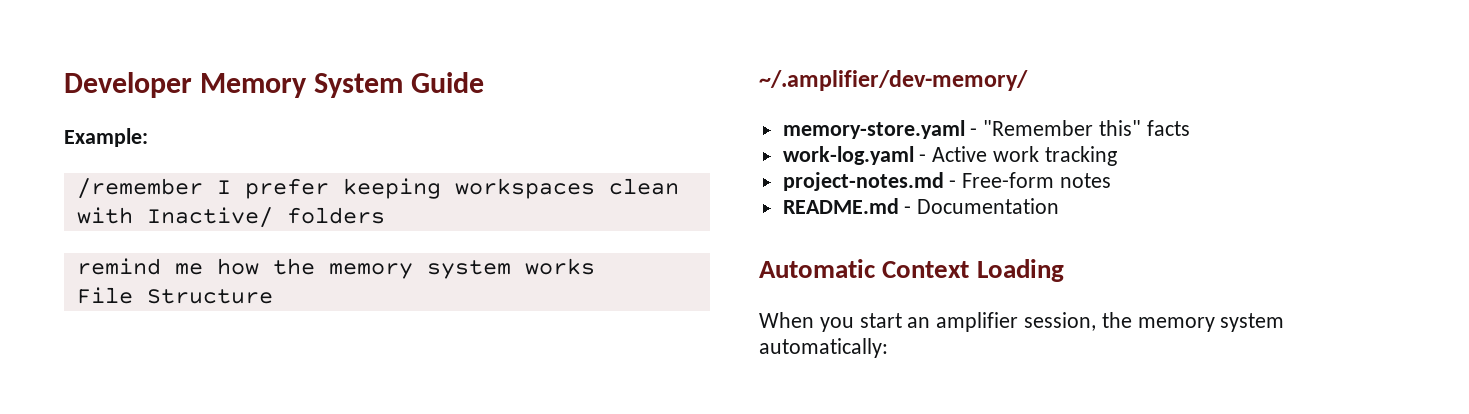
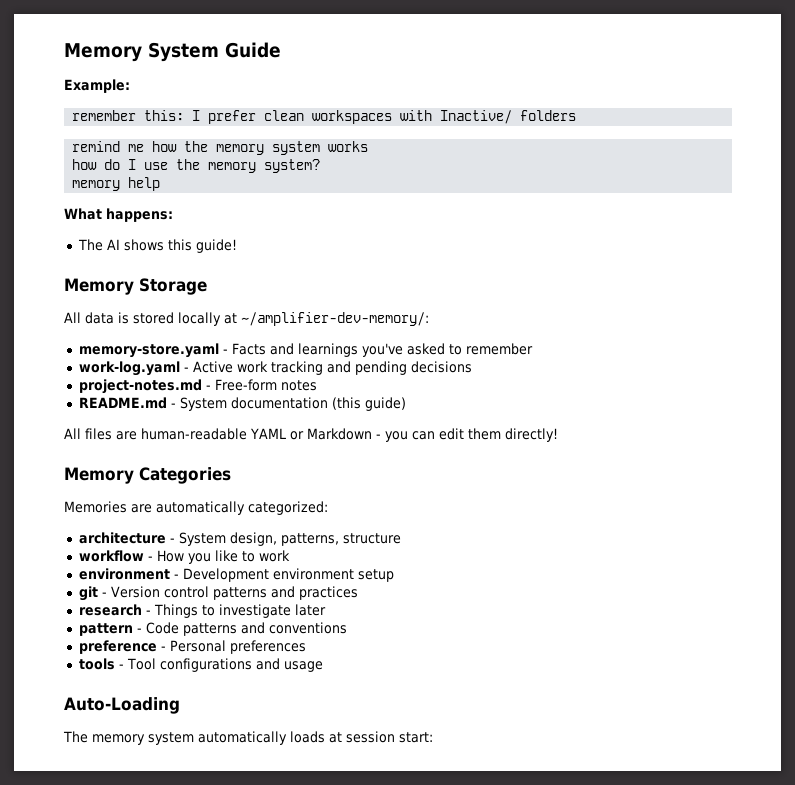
[64,72,192,98] Developer -> (64, 52) none
[76,178,679,199] /remember I prefer keeping workspaces clean -> [72,110,393,124] remember this: I prefer clean workspaces
[76,287,273,304] [759,70,1028,91] [782,120,1190,139] File Structure // ~/.amplifier/dev-memory/ // memory-store.yaml - "Remember this" facts -> [72,159,321,173] [72,177,161,191] [64,208,173,222] [77,239,237,253] [64,278,207,295] [64,312,429,326] [78,343,533,358] how do I use the memory system? // memory help // What happens: // The AI shows this guide! // Memory Storage // All data is stored locally at ~/amplifier-dev-memory/: // memory-store.yaml - Facts and learnings you've asked to remember
(1117, 156) none -> [326,361,472,375] and pending decisions
[917,198,1060,214] [759,259,1064,282] [759,312,1285,332] [759,338,888,358] Documentation // Automatic Context Loading // When you start an amplifier session, the memory system automatically: -> [179,397,406,411] [64,428,558,442] [64,467,231,484] [64,501,328,515] [78,532,401,546] [78,550,290,564] [78,568,394,582] [78,586,358,601] [78,604,326,618] [78,622,347,636] [78,640,306,654] [78,658,323,672] [64,697,180,714] [63,731,433,745] System documentation (this guide) // All files are human-readable YAML or Markdown - you can edit them directly! // Memory Categories // Memories are automatically categorized: // architecture - System design, patterns, structure // workflow - How you like to work // environment - Development environment setup // git - Version control patterns and practices // research - Things to investigate later // pattern - Code patterns and conventions // preference - Personal preferences // tools - Tool configurations and usage // Auto-Loading // The memory system automatically loads at session start:

